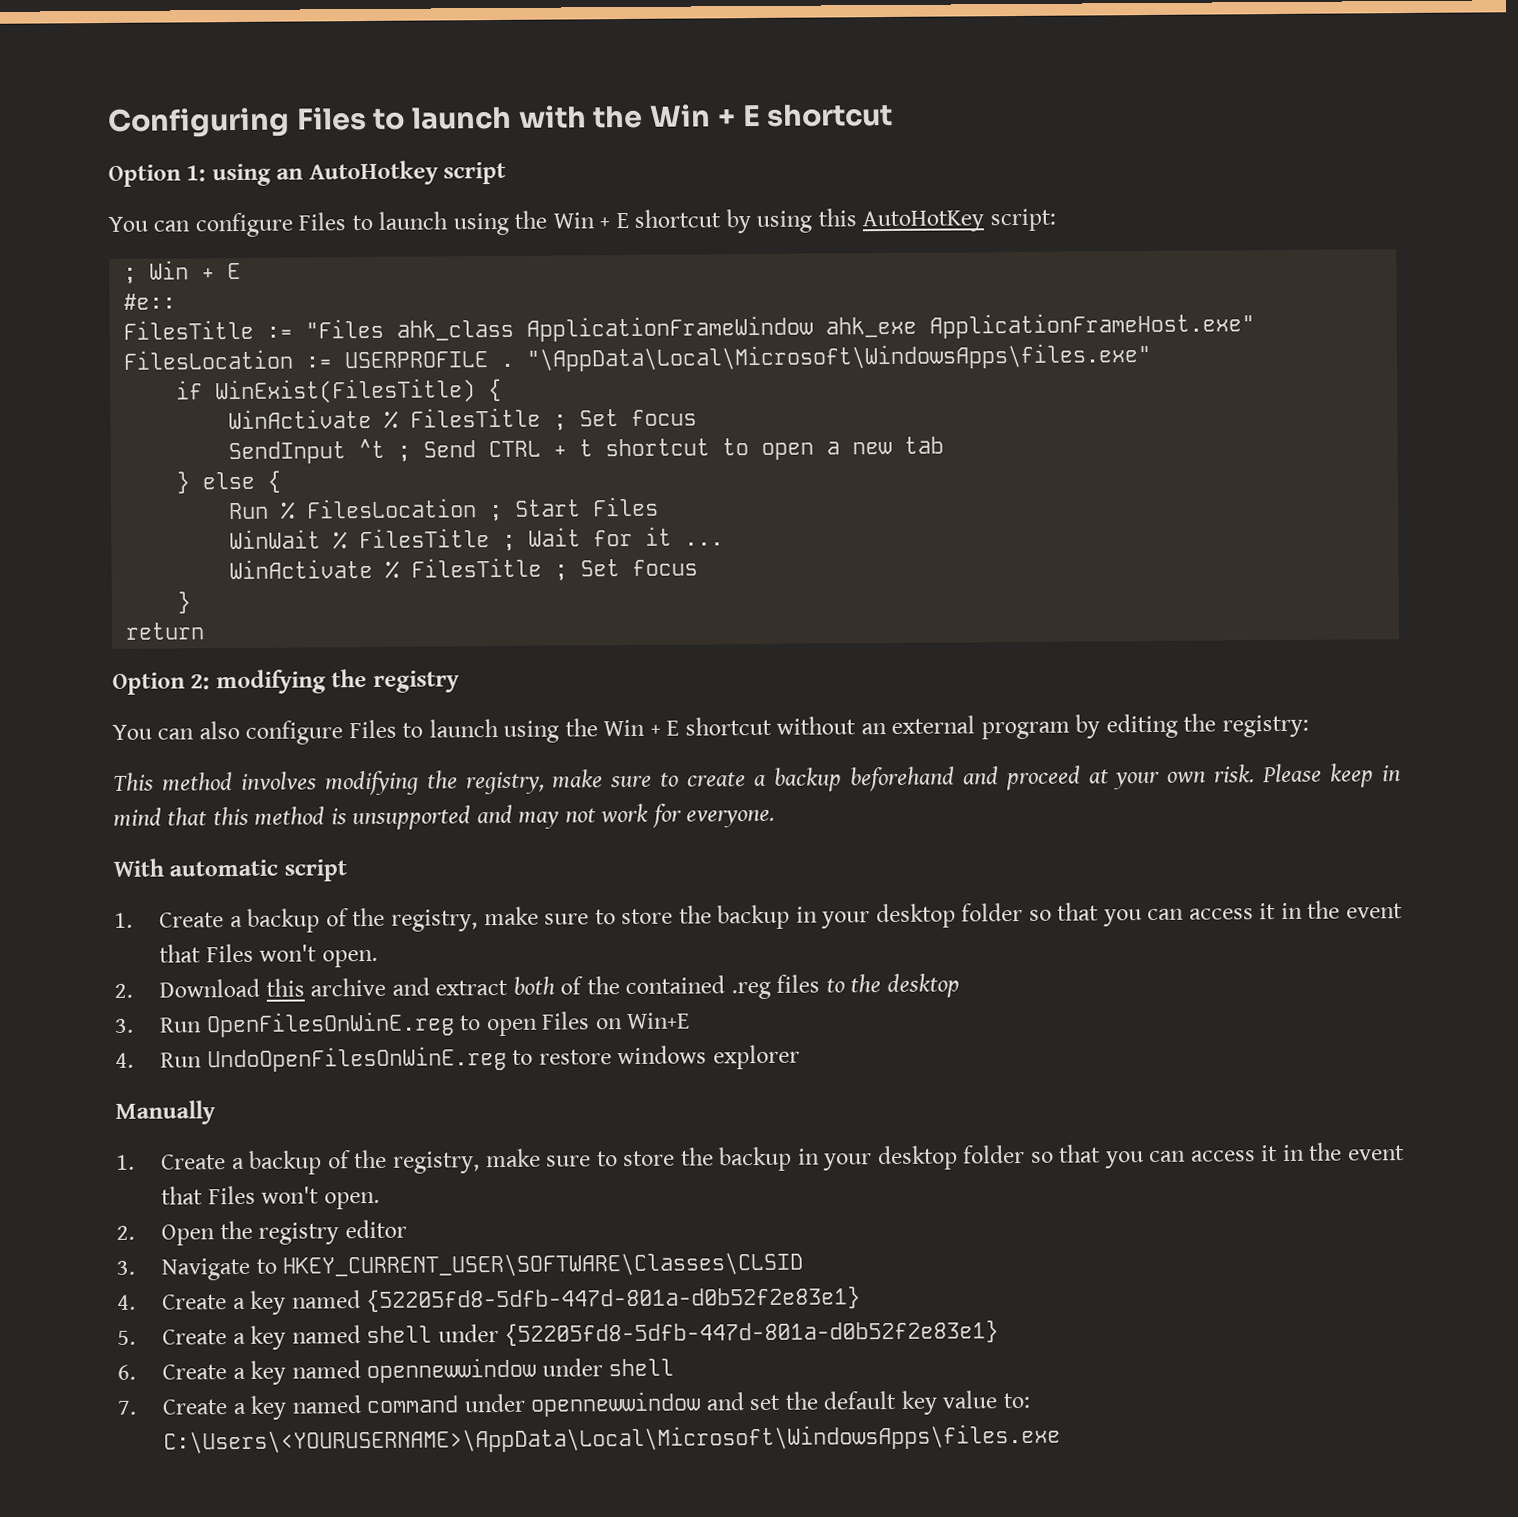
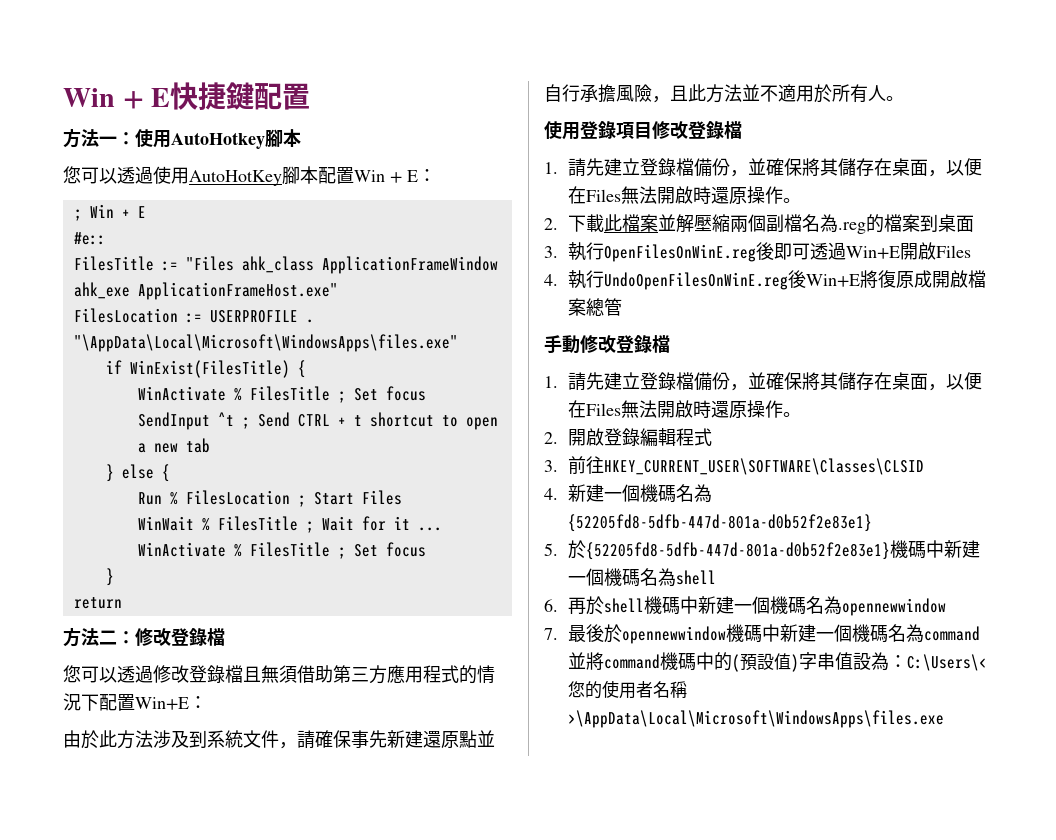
[107,103,894,138] [108,160,507,187] [108,208,1056,238] Configuring Files to launch with the Win + E shortcut // Option 1: using an AutoHotkey script // You can configure Files to launch using the Win + E shortcut by using this AutoHotKey script: -> [63,82,311,110] [63,128,301,149] [63,166,436,186] Win + E快捷鍵配置 // 方法一：使用AutoHotkey腳本 // 您可以透過使用AutoHotKey腳本配置Win + E：
[112,669,460,695] [112,713,1309,745] [113,763,1402,796] [113,803,776,831] [113,858,347,882] [114,900,1403,933] [159,943,378,968] [114,973,960,1000] [114,1011,691,1038] [115,1044,800,1073] [115,1100,216,1125] [116,1142,1405,1175] [161,1185,380,1210] [116,1219,407,1246] [116,1257,277,1281] Option 2: modifying the registry // You can also configure Files to launch using the Win + E shortcut without an external program by editing the registry: // This method involves modifying the registry, make sure to create a backup beforehand and proceed at your own risk. Please keep in mind that this method is unsupported and may not work for everyone. // With automatic script // 1. Create a backup of the registry, make sure to store the backup in your desktop folder so that you can access it in the event that Files won't open. // 2. Download this archive and extract both of the contained .reg files to the desktop // 3. Run OpenFilesOnWinE.reg to open Files on Win+E // 4. Run UndoOpenFilesOnWinE.reg to restore windows explorer // Manually // 1. Create a backup of the registry, make sure to store the backup in your desktop folder so that you can access it in the event that Files won't open. // 2. Open the registry editor // 3. Navigate to -> [63,627,225,647] [63,665,495,684] [63,693,207,711] [63,730,495,749] [544,84,904,103] [544,121,742,140] [544,158,982,177] [567,186,801,204] [544,214,974,234] [544,242,971,262] [544,270,986,290] [567,298,622,316] [544,335,670,354] [544,372,982,391] [567,400,801,418] [544,428,712,447] [544,456,604,474] 方法二：修改登錄檔 // 您可以透過修改登錄檔且無須借助第三方應用程式的情況下配置Win+E： // 由於此方法涉及到系統文件，請確保事先新建還原點並自行承擔風險，且此方法並不適用於所有人。 // 使用登錄項目修改登錄檔 // 1.請先建立登錄檔備份，並確保將其儲存在桌面，以便在Files無法開啟時還原操作。 // 2.下載此檔案並解壓縮兩個副檔名為.reg的檔案到桌面 // 3.執行OpenFilesOnWinE.reg後即可透過Win+E開啟Files // 4.執行UndoOpenFilesOnWinE.reg後Win+E將復原成開啟檔案總管 // 手動修改登錄檔 // 1.請先建立登錄檔備份，並確保將其儲存在桌面，以便在Files無法開啟時還原操作。 // 2.開啟登錄編輯程式 // 3.前往
[162,1286,862,1315] [117,1320,1000,1350] [117,1357,675,1385] [117,1390,1030,1420] [163,1423,1062,1455] Create a key named {52205fd8-5dfb-447d-801a-d0b52f2e83e1} // 5. Create a key named shell under {52205fd8-5dfb-447d-801a-d0b52f2e83e1} // 6. Create a key named opennewwindow under shell // 7. Create a key named command under opennewwindow and set the default key value to: C:\Users\<YOURUSERNAME>\AppData\Local\Microsoft\WindowsApps\files.exe -> [567,484,712,503] [567,514,872,532] [544,540,980,560] [567,568,716,587] [544,596,946,616] [544,624,980,644] [567,652,987,672] [567,680,687,699] [567,710,944,728] 新建一個機碼名為{52205fd8-5dfb-447d-801a-d0b52f2e83e1} // 5.於{52205fd8-5dfb-447d-801a-d0b52f2e83e1}機碼中新建一個機碼名為shell // 6.再於shell機碼中新建一個機碼名為opennewwindow // 7.最後於opennewwindow機碼中新建一個機碼名為command並將command機碼中的(預設值)字串值設為：C:\Users\<您的使用者名稱>\AppData\Local\Microsoft\WindowsApps\files.exe

